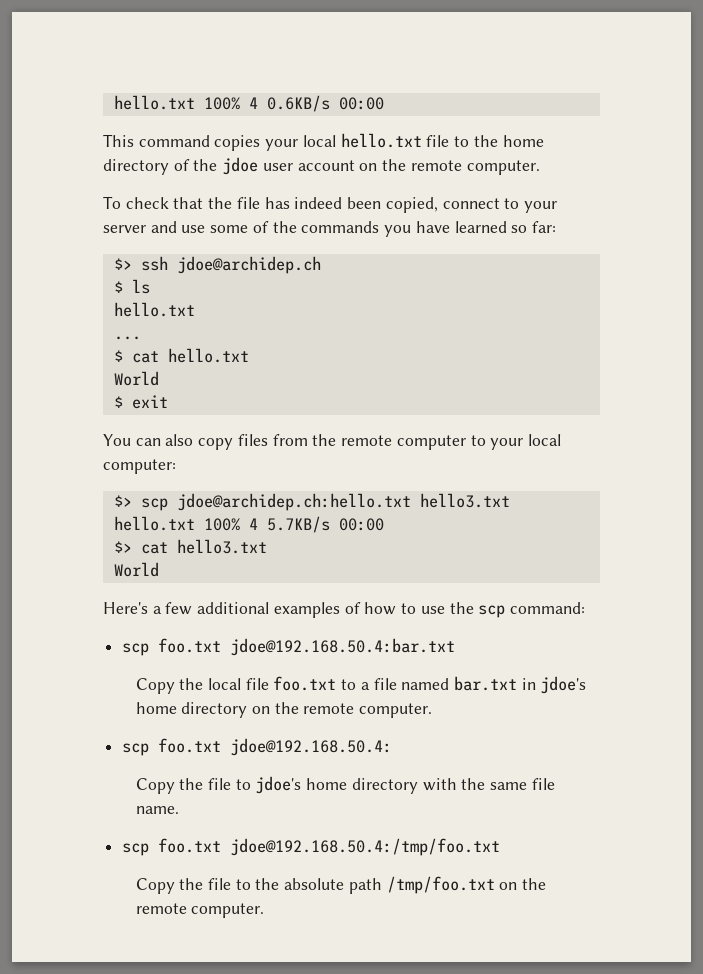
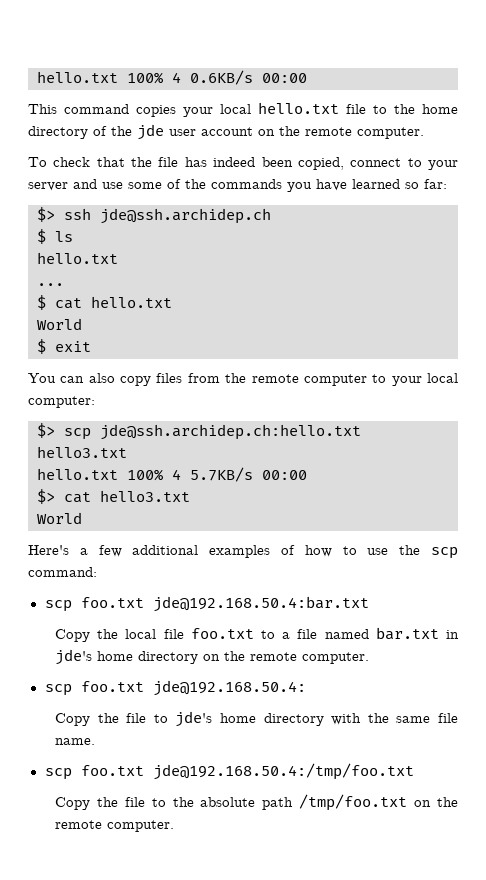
[222,157,259,175] jdoe -> [137,124,164,140] jde
[176,256,321,274] jdoe@archidep.ch -> [100,208,271,224] jde@ssh.archidep.ch
[176,493,411,511] jdoe@archidep.ch:hello.txt -> [100,424,361,440] jde@ssh.archidep.ch:hello.txt
[230,638,456,656] jdoe@192.168.50.4:bar.txt -> [152,596,369,612] jde@192.168.50.4:bar.txt
[540,676,587,694] jdoe's -> [55,649,93,665] jde's
[230,738,393,756] [135,776,302,794] jdoe@192.168.50.4: // Copy the file to jdoe's -> [152,680,306,696] [55,711,213,727] jde@192.168.50.4: // Copy the file to jde's
[230,838,501,856] jdoe@192.168.50.4:/tmp/foo.txt -> [152,763,414,780] jde@192.168.50.4:/tmp/foo.txt

